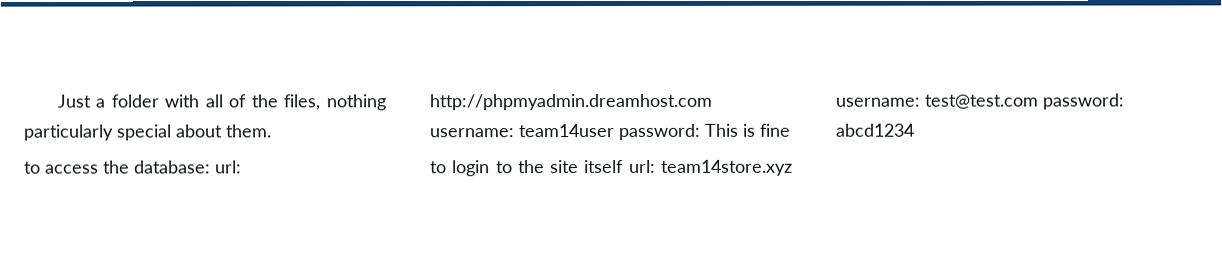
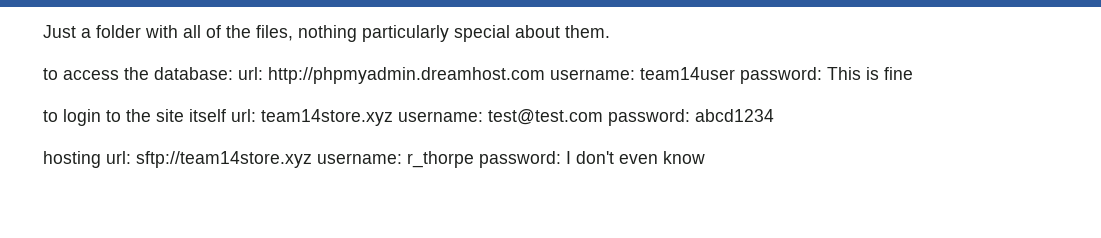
(915, 130) none -> [43,151,705,168] // hosting url: sftp://team14store.xyz username: r_thorpe password: I don't even know

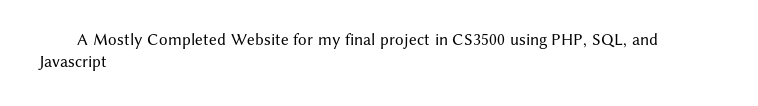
[43,25,610,42] [43,67,913,84] [43,109,774,126] [43,151,705,168] Just a folder with all of the files, nothing particularly special about them. // to access the database: url: http://phpmyadmin.dreamhost.com username: team14user password: This is fine // to login to the site itself url: team14store.xyz username: test@test.com password: abcd1234 // hosting url: sftp://team14store.xyz username: r_thorpe password: I don't even know -> [76,33,658,49] [38,56,107,71] A Mostly Completed Website for my final project in CS3500 using PHP, SQL, and Javascript

